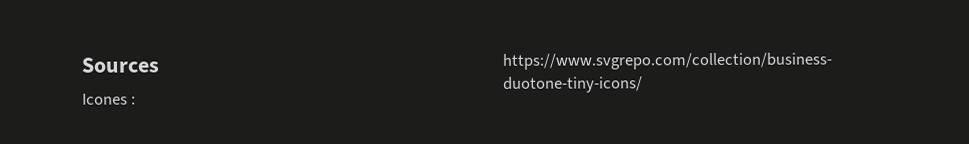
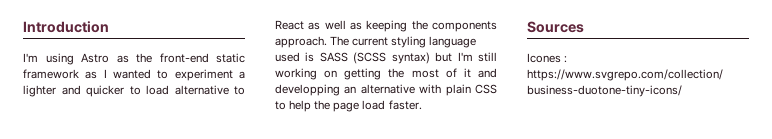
(81, 65) none -> [23,21,109,33] [23,53,245,65] [23,69,246,81] [23,85,245,97] [275,20,497,32] [275,36,477,48] [275,52,497,64] [275,68,497,80] [275,84,497,96] [275,100,422,112] Introduction // I'm using Astro as the front-end static framework as I wanted to experiment a lighter and quicker to load alternative to React as well as keeping the components approach. The current styling language used is SASS (SCSS syntax) but I'm still working on getting the most of it and developping an alternative with plain CSS to help the page load faster. //

